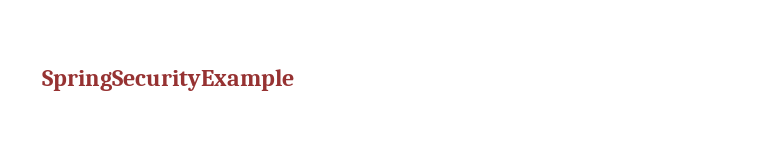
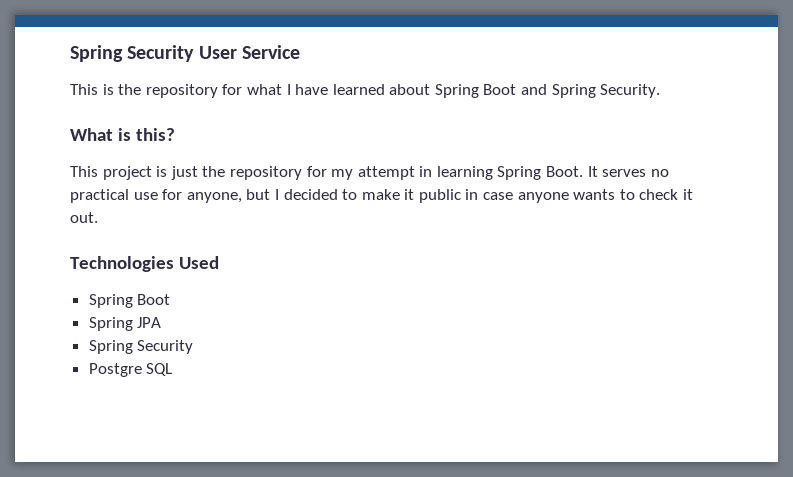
[42,69,294,91] SpringSecurityExample -> [70,45,300,62] [70,84,661,98] [70,128,175,141] [70,166,669,180] [70,189,694,203] [70,212,98,223] [70,256,219,272] [88,294,171,308] [88,317,162,331] [88,340,194,354] [88,363,173,377] Spring Security User Service // This is the repository for what I have learned about Spring Boot and Spring Security. // What is this? // This project is just the repository for my attempt in learning Spring Boot. It serves no practical use for anyone, but I decided to make it public in case anyone wants to check it out. // Technologies Used // Spring Boot // Spring JPA // Spring Security // Postgre SQL

